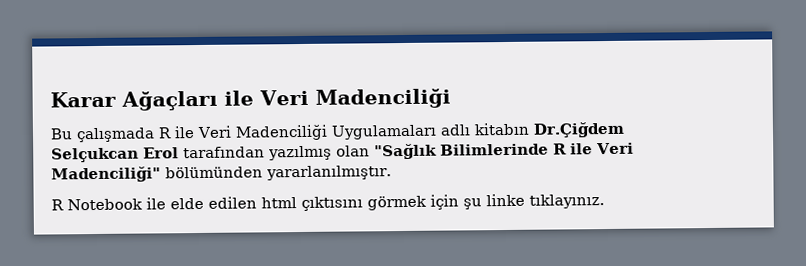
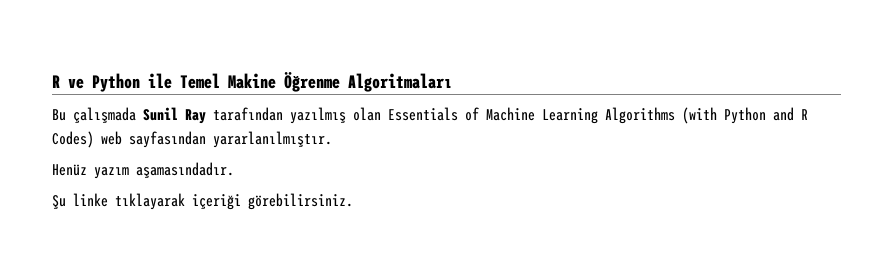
[50,88,451,111] [50,121,625,143] [51,142,634,163] [51,165,392,183] [51,193,605,211] Karar Ağaçları ile Veri Madenciliği // Bu çalışmada R ile Veri Madenciliği Uygulamaları adlı kitabın Dr.Çiğdem Selçukcan Erol tarafından yazılmış olan "Sağlık Bilimlerinde R ile Veri Madenciliği" bölümünden yararlanılmıştır. // R Notebook ile elde edilen html çıktısını görmek için şu linke tıklayınız. -> [52,71,452,92] [52,107,808,124] [52,131,332,148] [52,162,234,179] [52,193,353,210] R ve Python ile Temel Makine Öğrenme Algoritmaları // Bu çalışmada Sunil Ray tarafından yazılmış olan Essentials of Machine Learning Algorithms (with Python and R Codes) web sayfasından yararlanılmıştır. // Henüz yazım aşamasındadır. // Şu linke tıklayarak içeriği görebilirsiniz.

